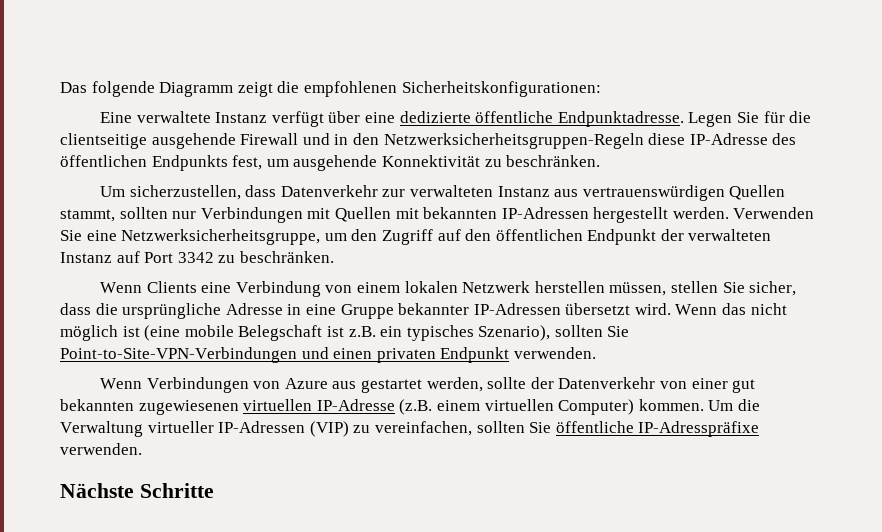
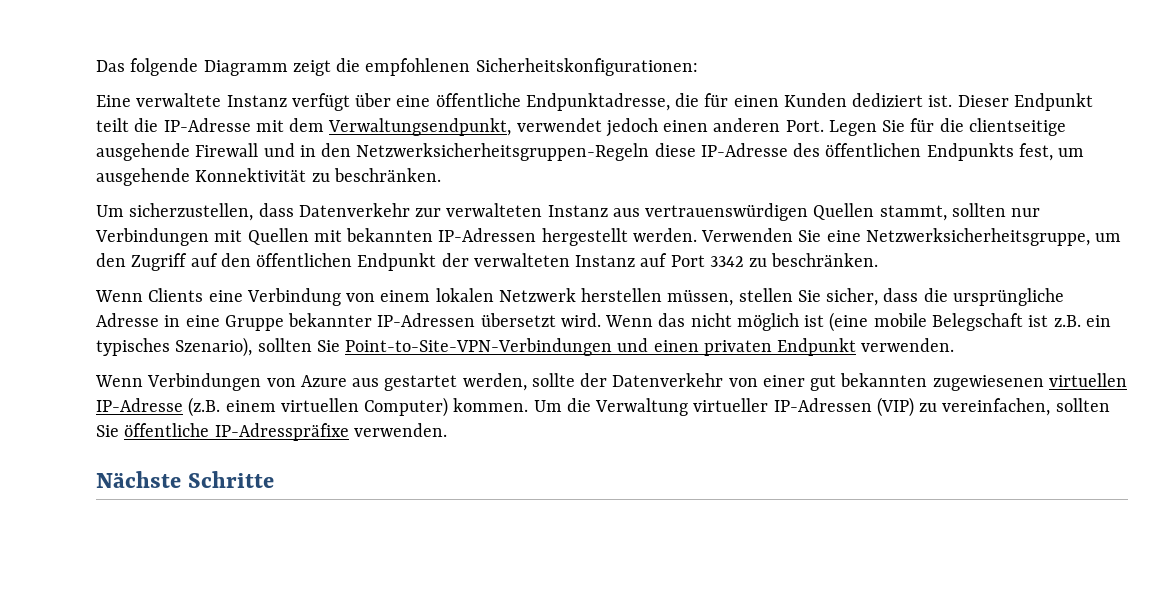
[399,111,684,127] dedizierte öffentliche Endpunktadresse. -> [435,93,1093,111] [96,118,824,137] öffentliche Endpunktadresse, die für einen Kunden dediziert ist. Dieser Endpunkt teilt die IP-Adresse mit dem Verwaltungsendpunkt, verwendet jedoch einen anderen Port.

